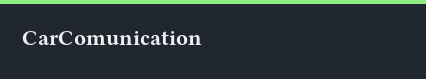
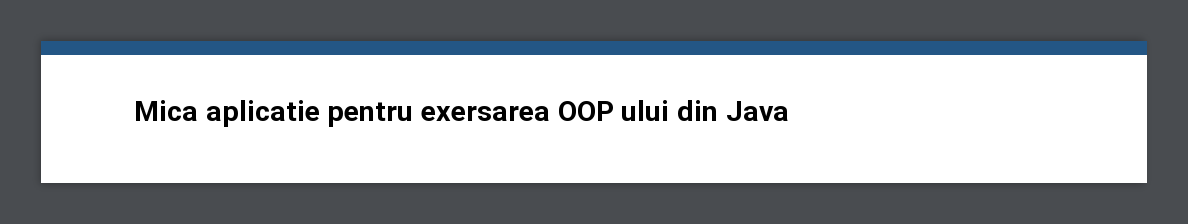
[22,31,202,45] CarComunication -> [134,100,789,127] Mica aplicatie pentru exersarea OOP ului din Java

